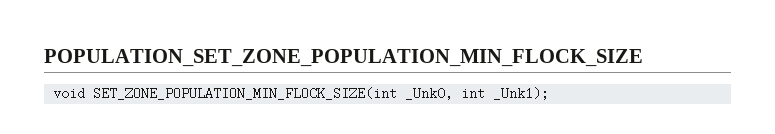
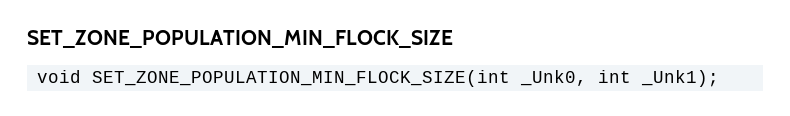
[44,49,643,67] POPULATION_SET_ZONE_POPULATION_MIN_FLOCK_SIZE -> [27,30,453,48] SET_ZONE_POPULATION_MIN_FLOCK_SIZE

